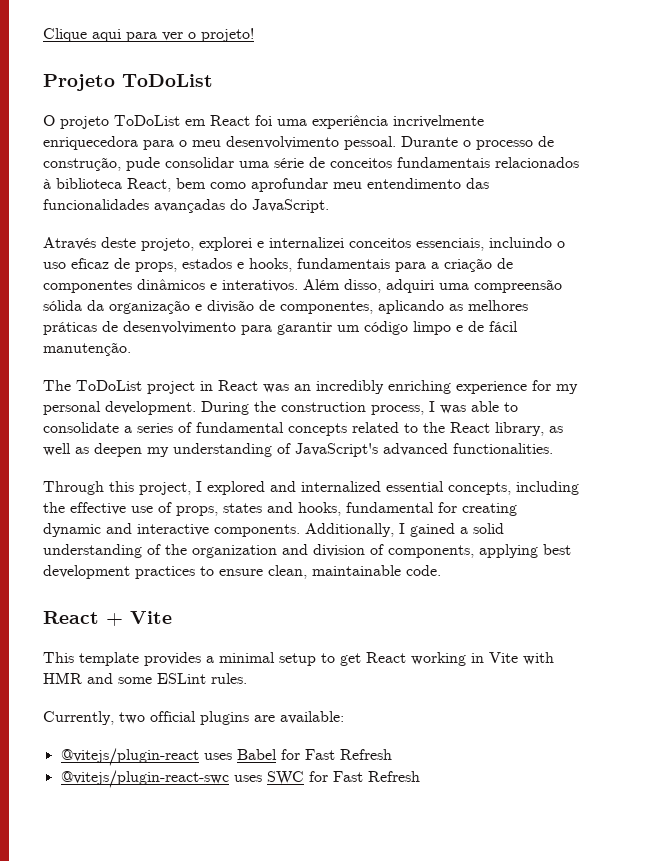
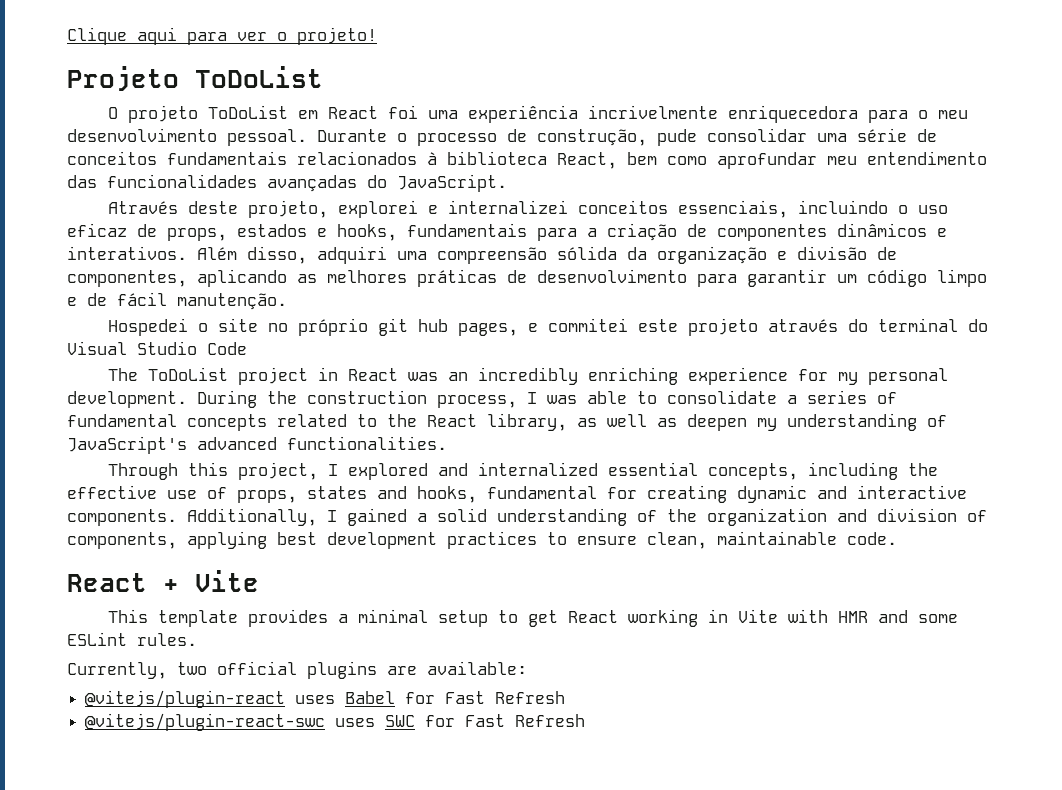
(131, 349) none -> [107,318,988,336] [67,341,247,355] // Hospedei o site no próprio git hub pages, e commitei este projeto através do terminal do Visual Studio Code

